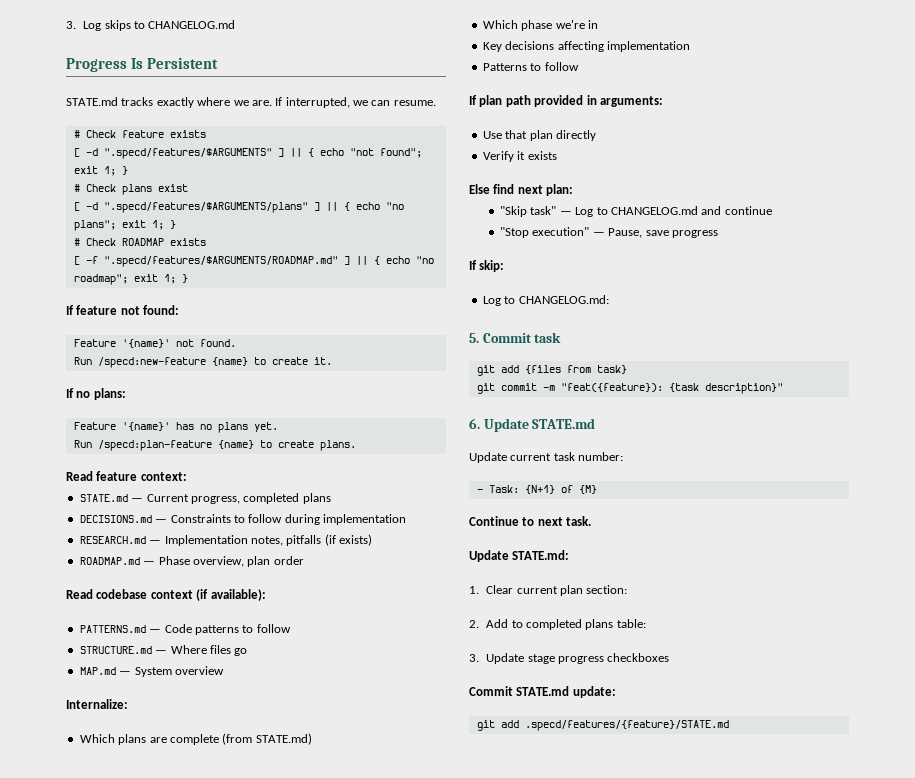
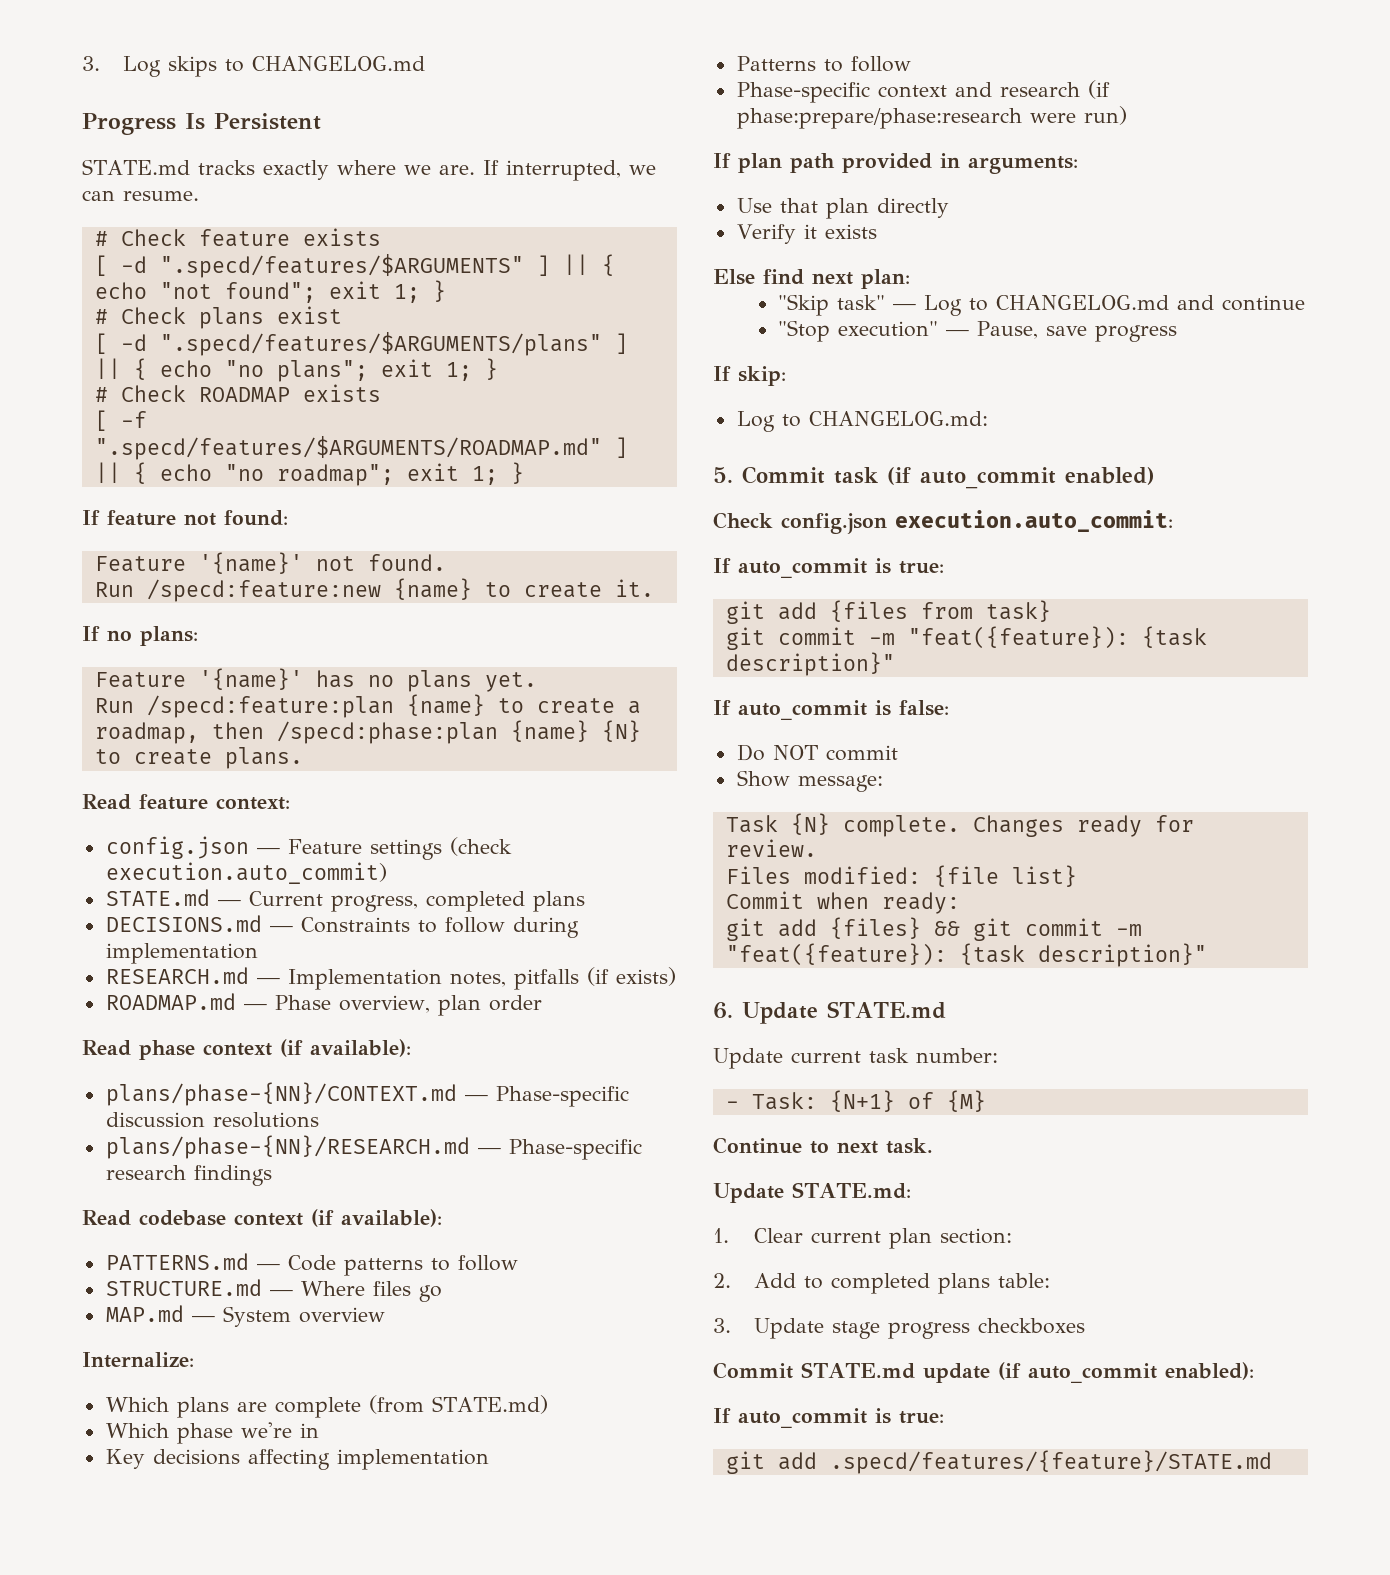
[97,357,206,368] /specd:new-feature -> [146,579,381,602] /specd:feature:new
[97,440,356,451] [66,471,187,481] /specd:plan-feature {name} to create plans. // Read feature context: -> [146,694,641,718] [94,720,641,744] [94,747,303,769] [82,794,290,810] [105,836,512,860] [105,862,387,884] /specd:feature:plan {name} to create a roadmap, then /specd:phase:plan {name} {N} to create plans. // Read feature context: // config.json — Feature settings (check execution.auto_commit)
(304, 560) none -> [82,1039,411,1060] [105,1082,629,1107] [105,1112,319,1128] [105,1135,642,1160] [105,1165,272,1186] // Read phase context (if available): // plans/phase-{NN}/CONTEXT.md — Phase-specific discussion resolutions // plans/phase-{NN}/RESEARCH.md — Phase-specific research findings
(579, 66) none -> [736,80,1110,103] [736,106,1127,129] // Phase-specific context and research (if phase:prepare/phase:research were run)
(562, 337) none -> [887,467,1155,489] [713,510,1173,534] [713,558,944,578] (if auto_commit enabled) // Check config.json execution.auto_commit: // If auto_commit is true:
(783, 388) none -> [713,700,949,720] [736,744,898,761] [736,770,883,792] [725,813,1194,837] [725,839,817,857] [725,865,1077,887] [725,891,960,914] [725,917,1142,941] [725,943,1207,967] // If auto_commit is false: // Do NOT commit // Show message: // Task {N} complete. Changes ready for review. // Files modified: {file list} // Commit when ready: // git add {files} && git commit -m "feat({feature}): {task description}"
[572,686,616,698] update: -> [922,1362,1254,1383] [713,1408,944,1428] update (if auto_commit enabled): // If auto_commit is true:

